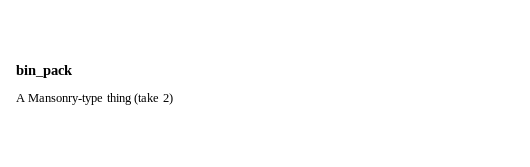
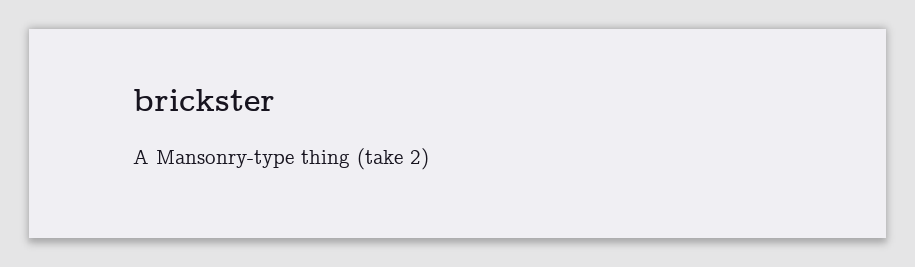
[16,65,73,78] bin_pack -> [133,89,275,111] brickster

